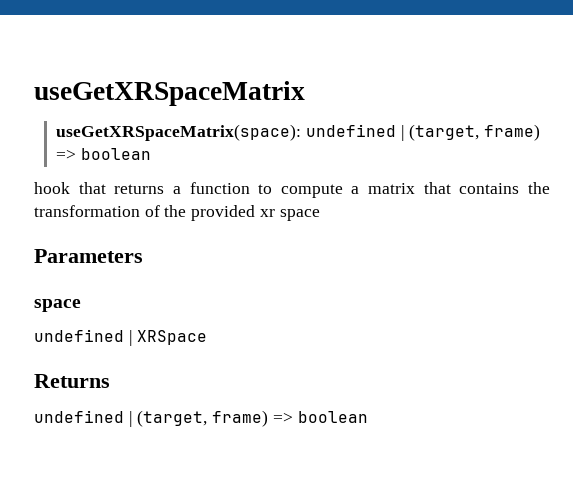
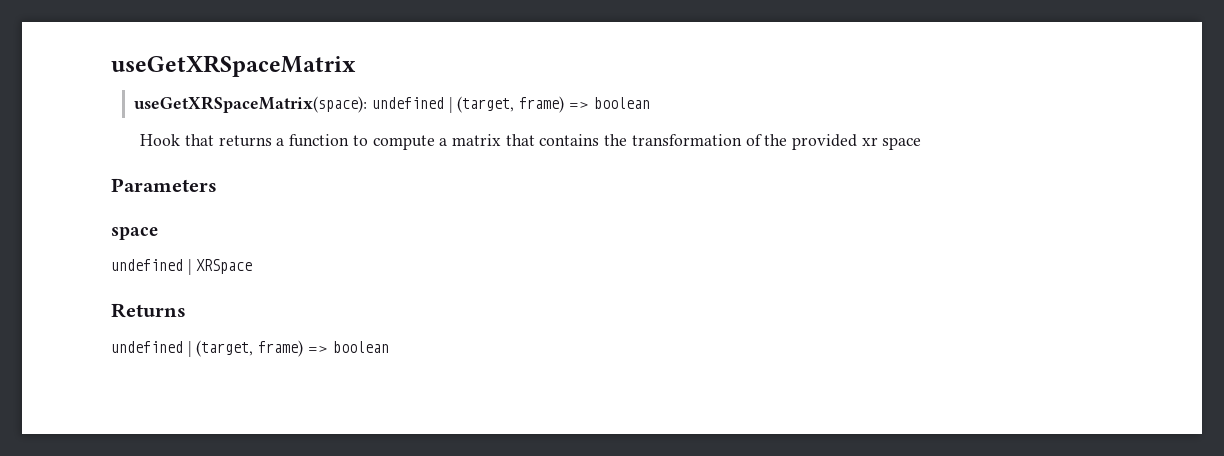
[34,182,70,194] hook -> [140,134,181,146] Hook

